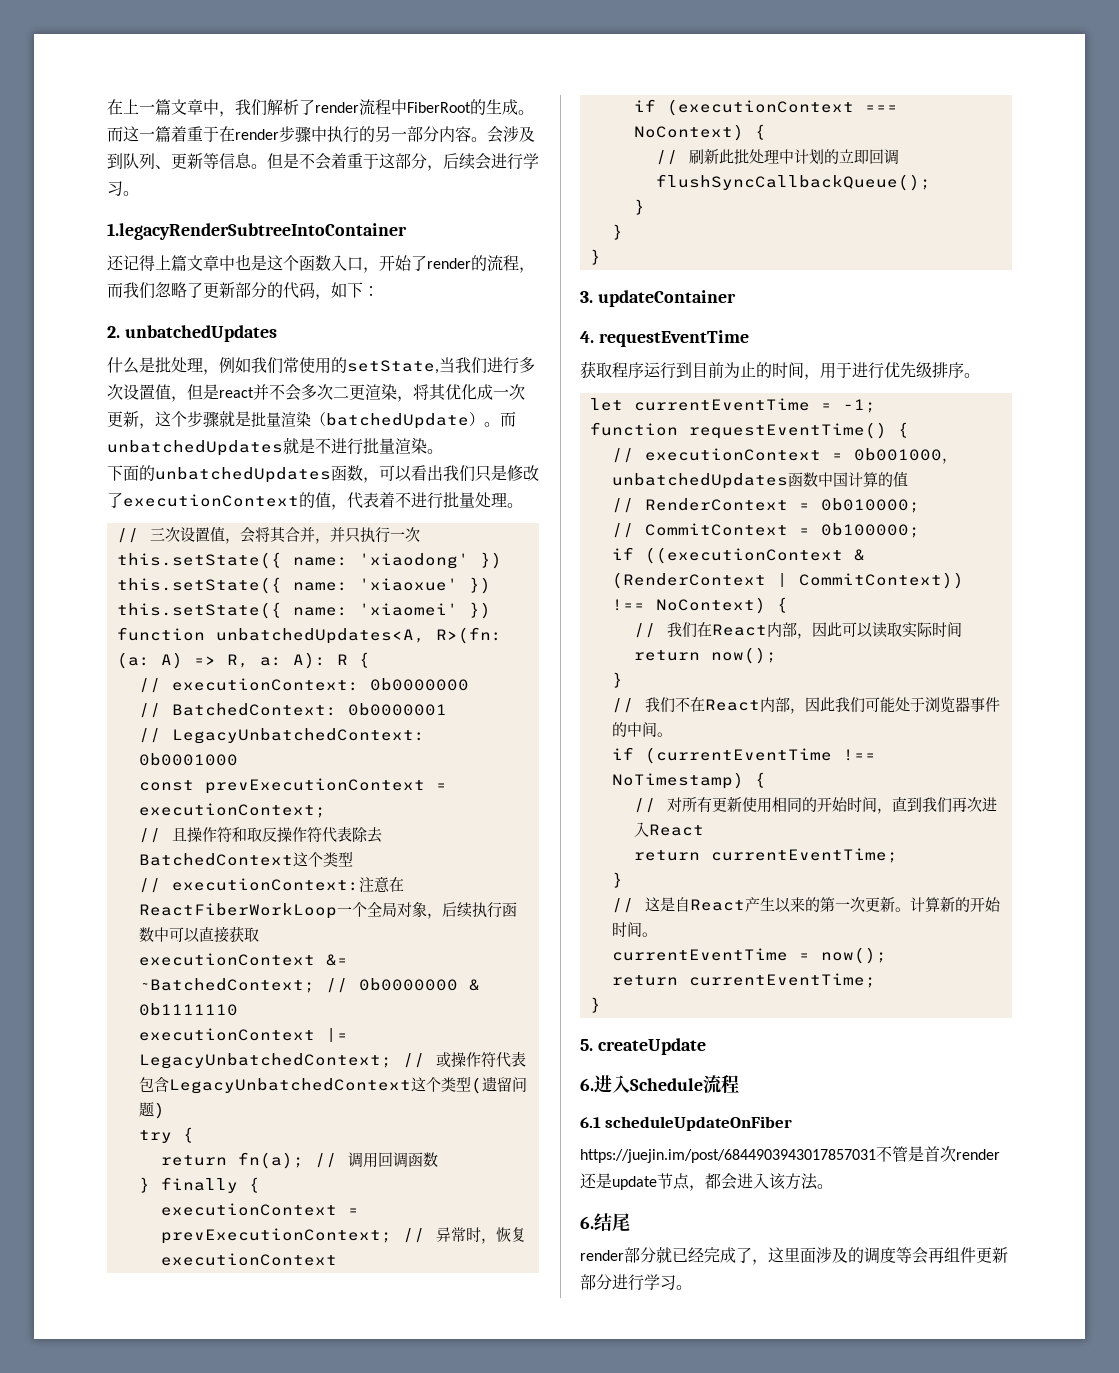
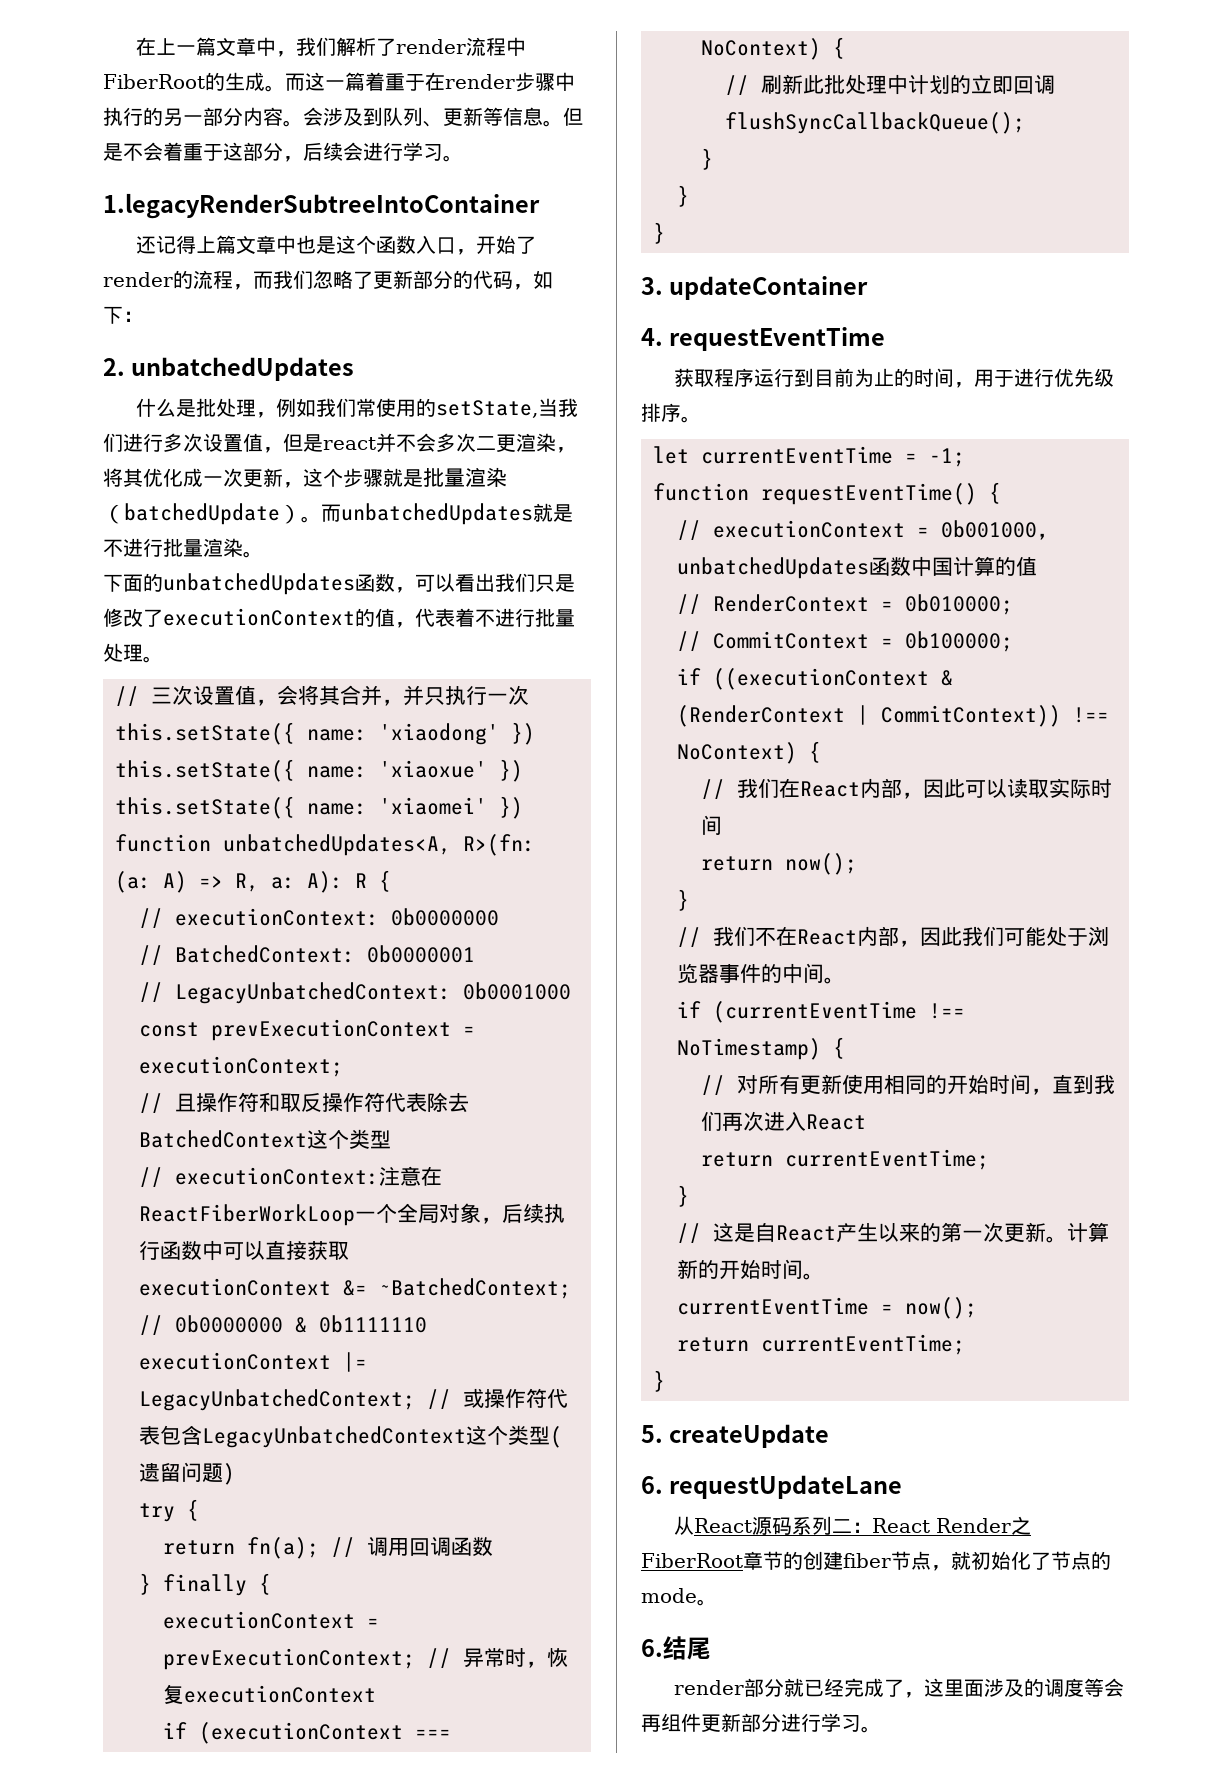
[594,1075,739,1094] [580,1116,793,1131] [580,1146,1000,1163] [580,1173,818,1191] 进入Schedule流程 // 6.1 scheduleUpdateOnFiber // https://juejin.im/post/6844903943017857031不管是首次render还是update节点，都会进入该方法 -> [669,1475,903,1499] [674,1516,1032,1535] [641,1551,1111,1571] [641,1588,697,1603] requestUpdateLane // 从React源码系列二：React Render之FiberRoot章节的创建fiber节点，就初始化了节点的mode

